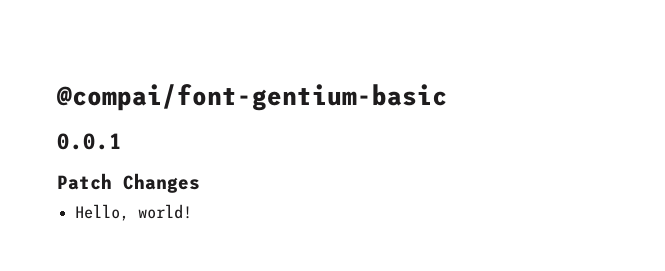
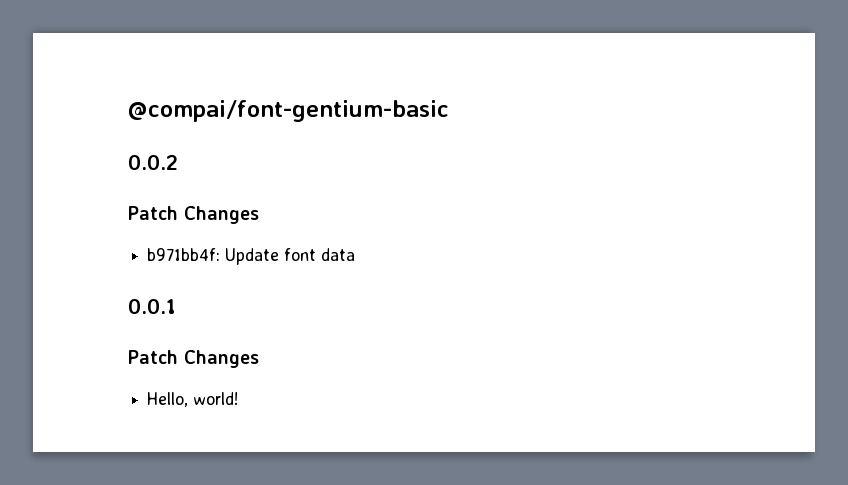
(447, 97) none -> [128,154,178,170] [128,206,259,224] [147,248,356,265] // 0.0.2 // Patch Changes // b971bb4f: Update font data

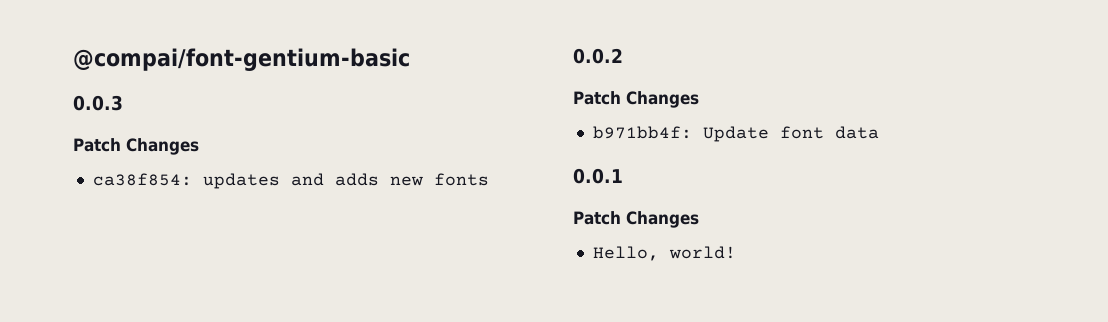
(449, 111) none -> [73,95,123,111] [73,138,199,155] [92,173,489,189] // 0.0.3 // Patch Changes // ca38f854: updates and adds new fonts

